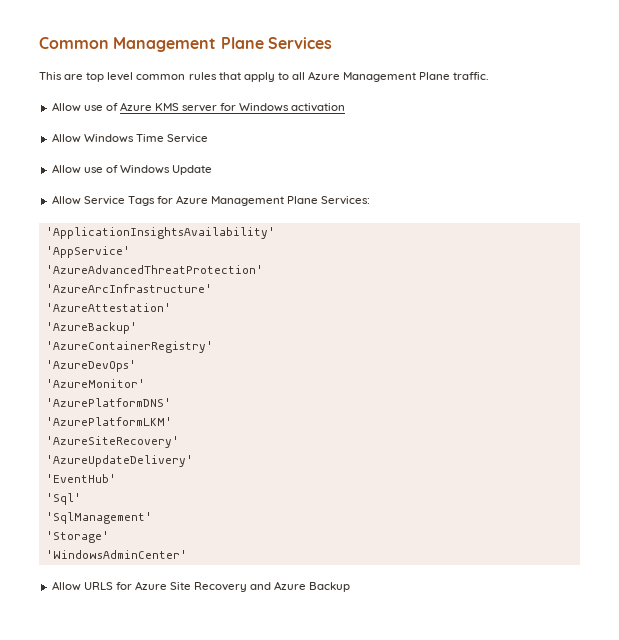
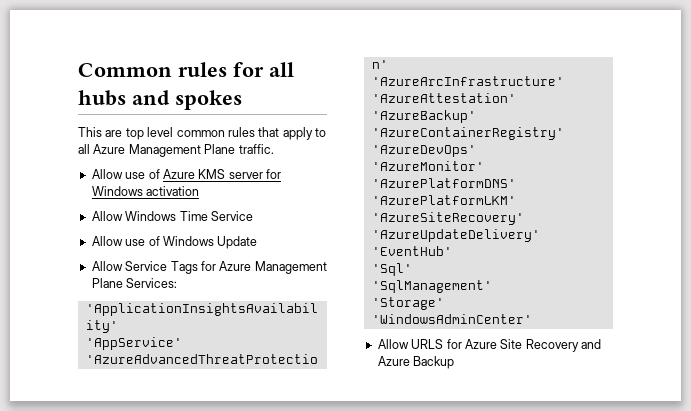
[113,37,332,52] Management Plane Services -> [178,62,294,77] [78,90,242,110] rules for all hubs and spokes

